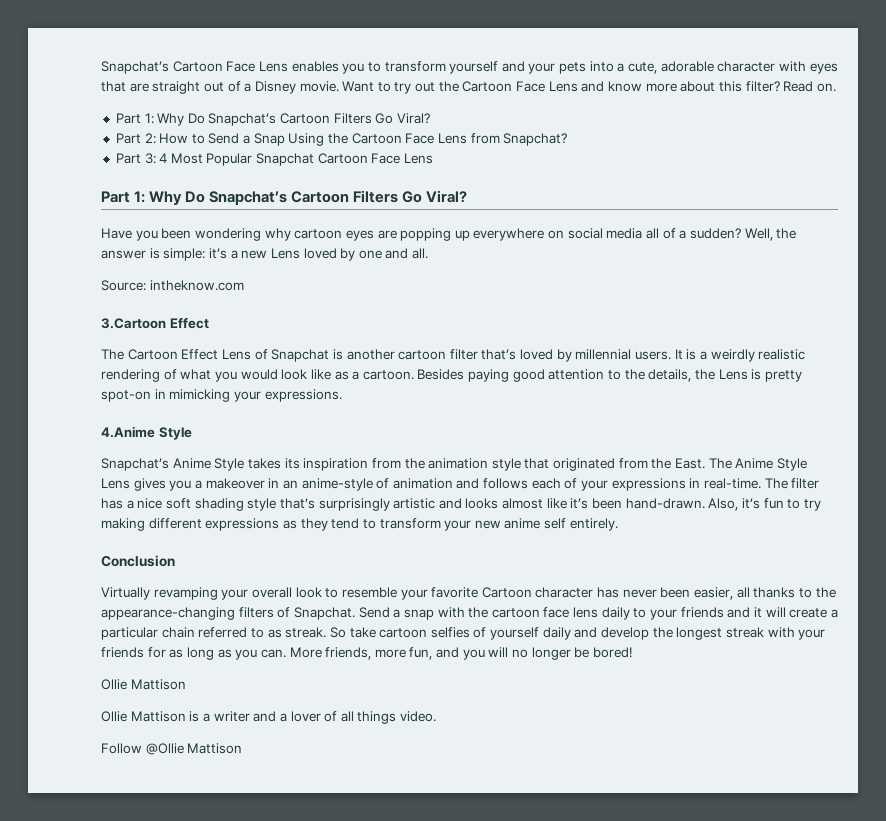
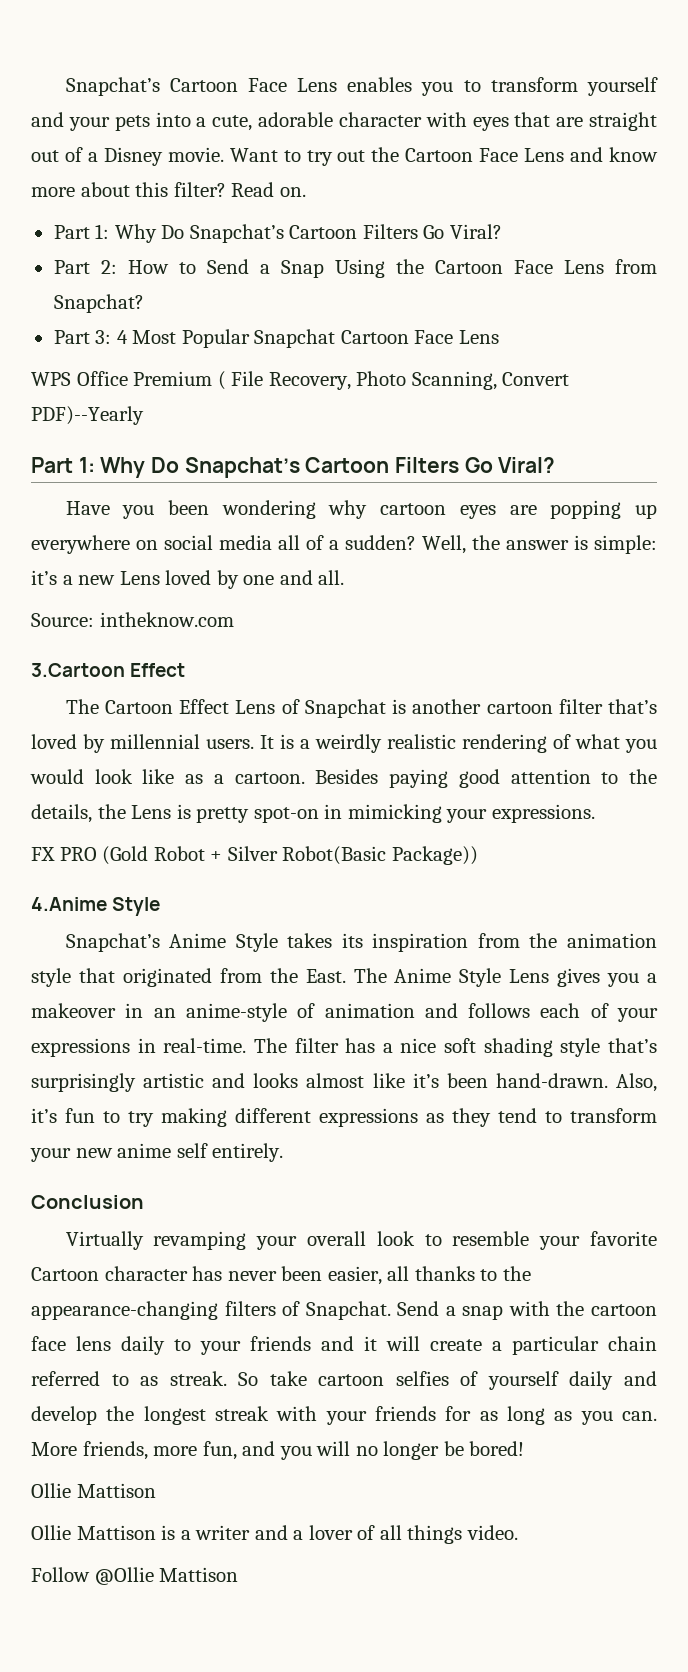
(434, 158) none -> [31,371,570,390] [31,406,144,425] // WPS Office Premium ( File Recovery, Photo Scanning, Convert PDF)--Yearly
(342, 395) none -> [31,846,478,865] // FX PRO (Gold Robot + Silver Robot(Basic Package))

